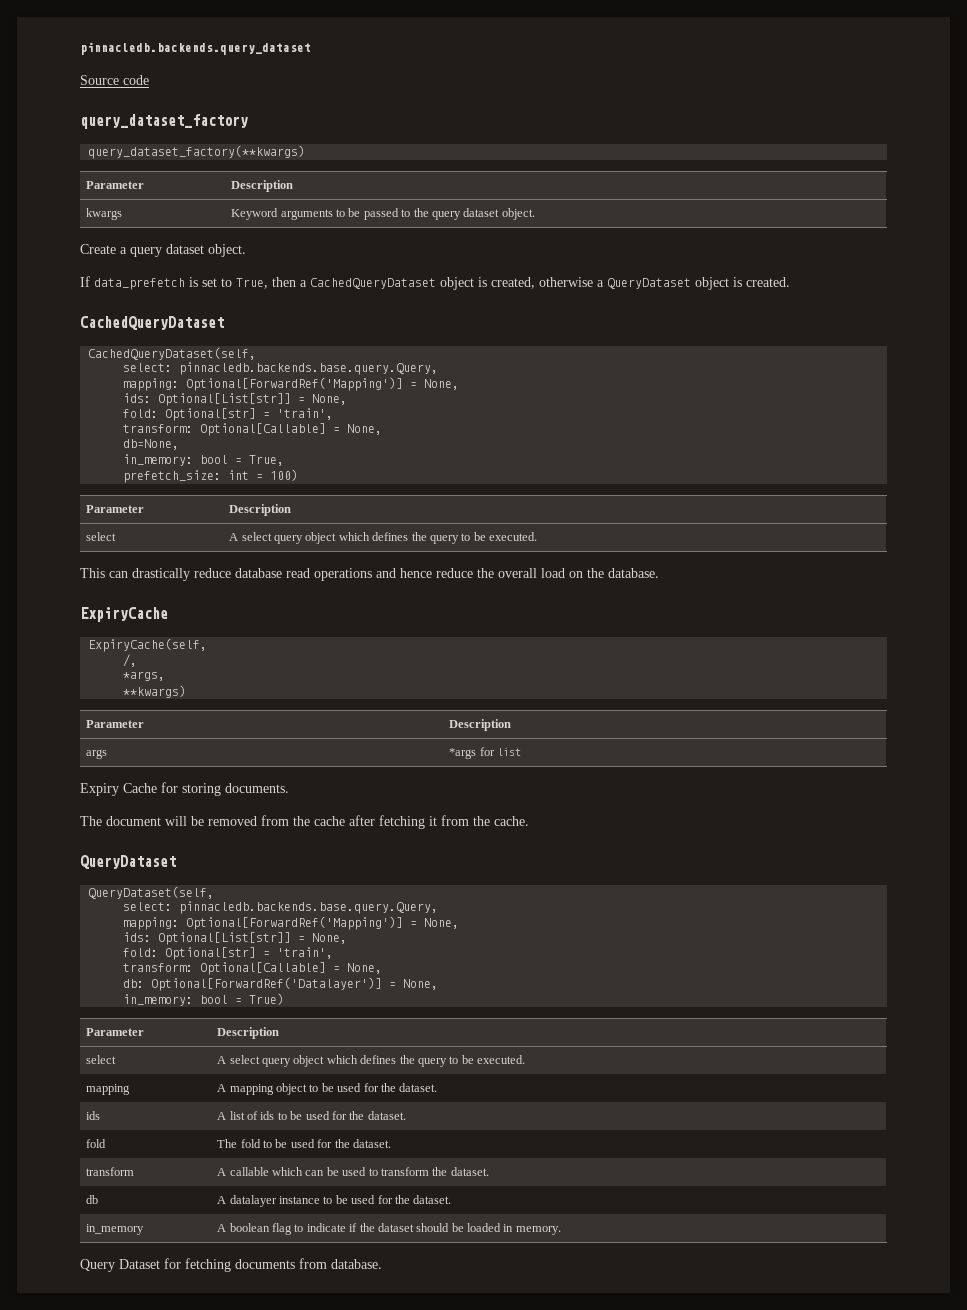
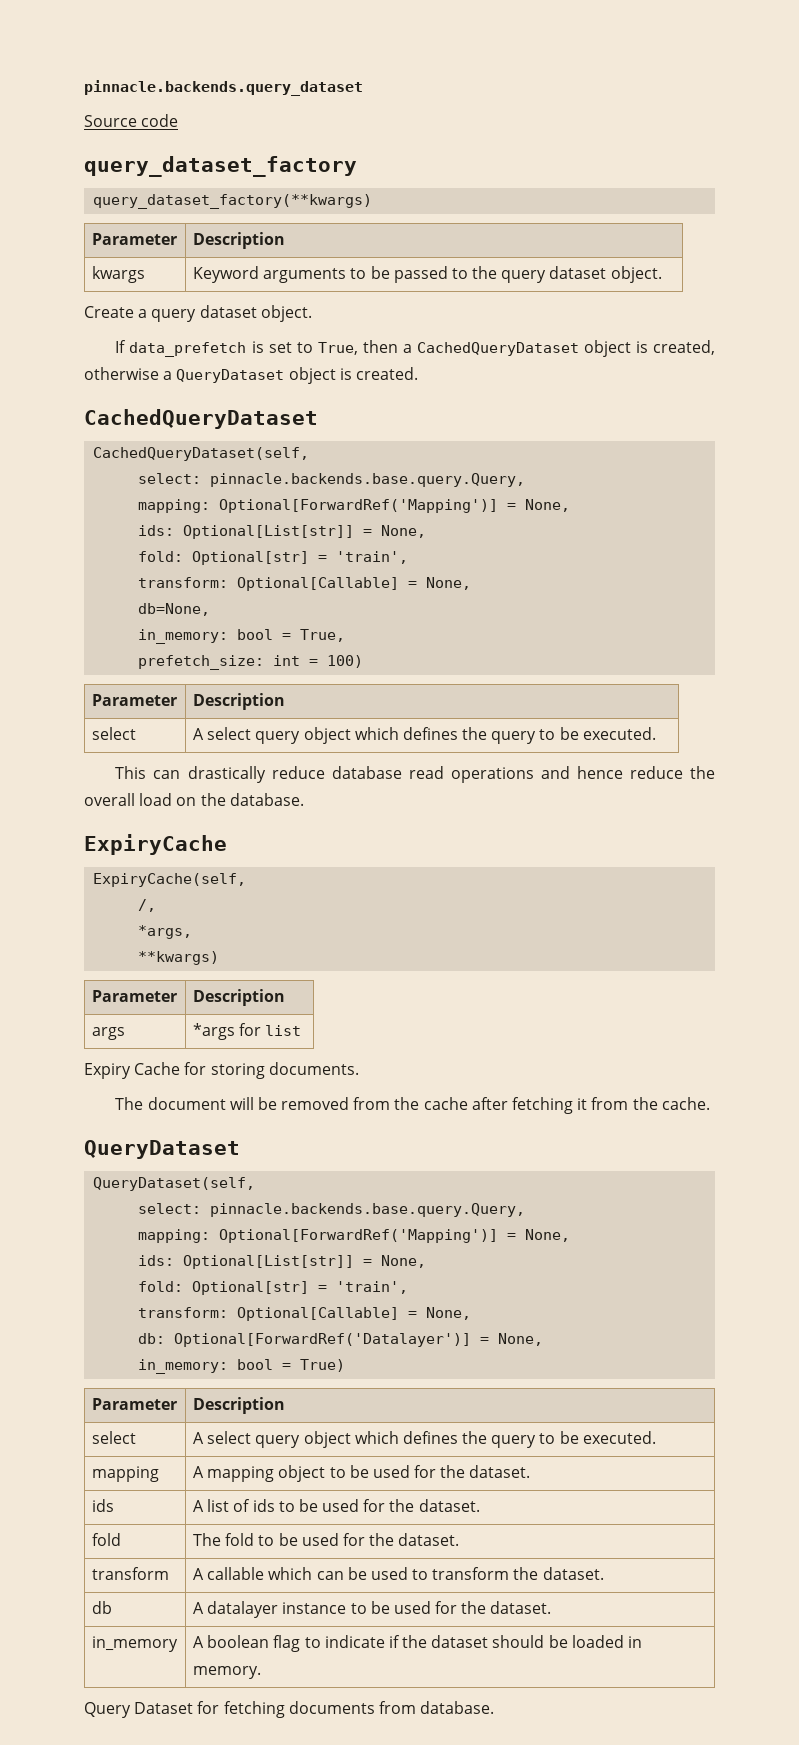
[80,42,311,55] pinnacledb.backends.query_dataset -> [84,80,363,96] pinnacle.backends.query_dataset
[179,362,439,375] pinnacledb.backends.base.query.Query, -> [210,473,526,487] pinnacle.backends.base.query.Query,
[179,901,439,914] pinnacledb.backends.base.query.Query, -> [210,1203,526,1217] pinnacle.backends.base.query.Query,

